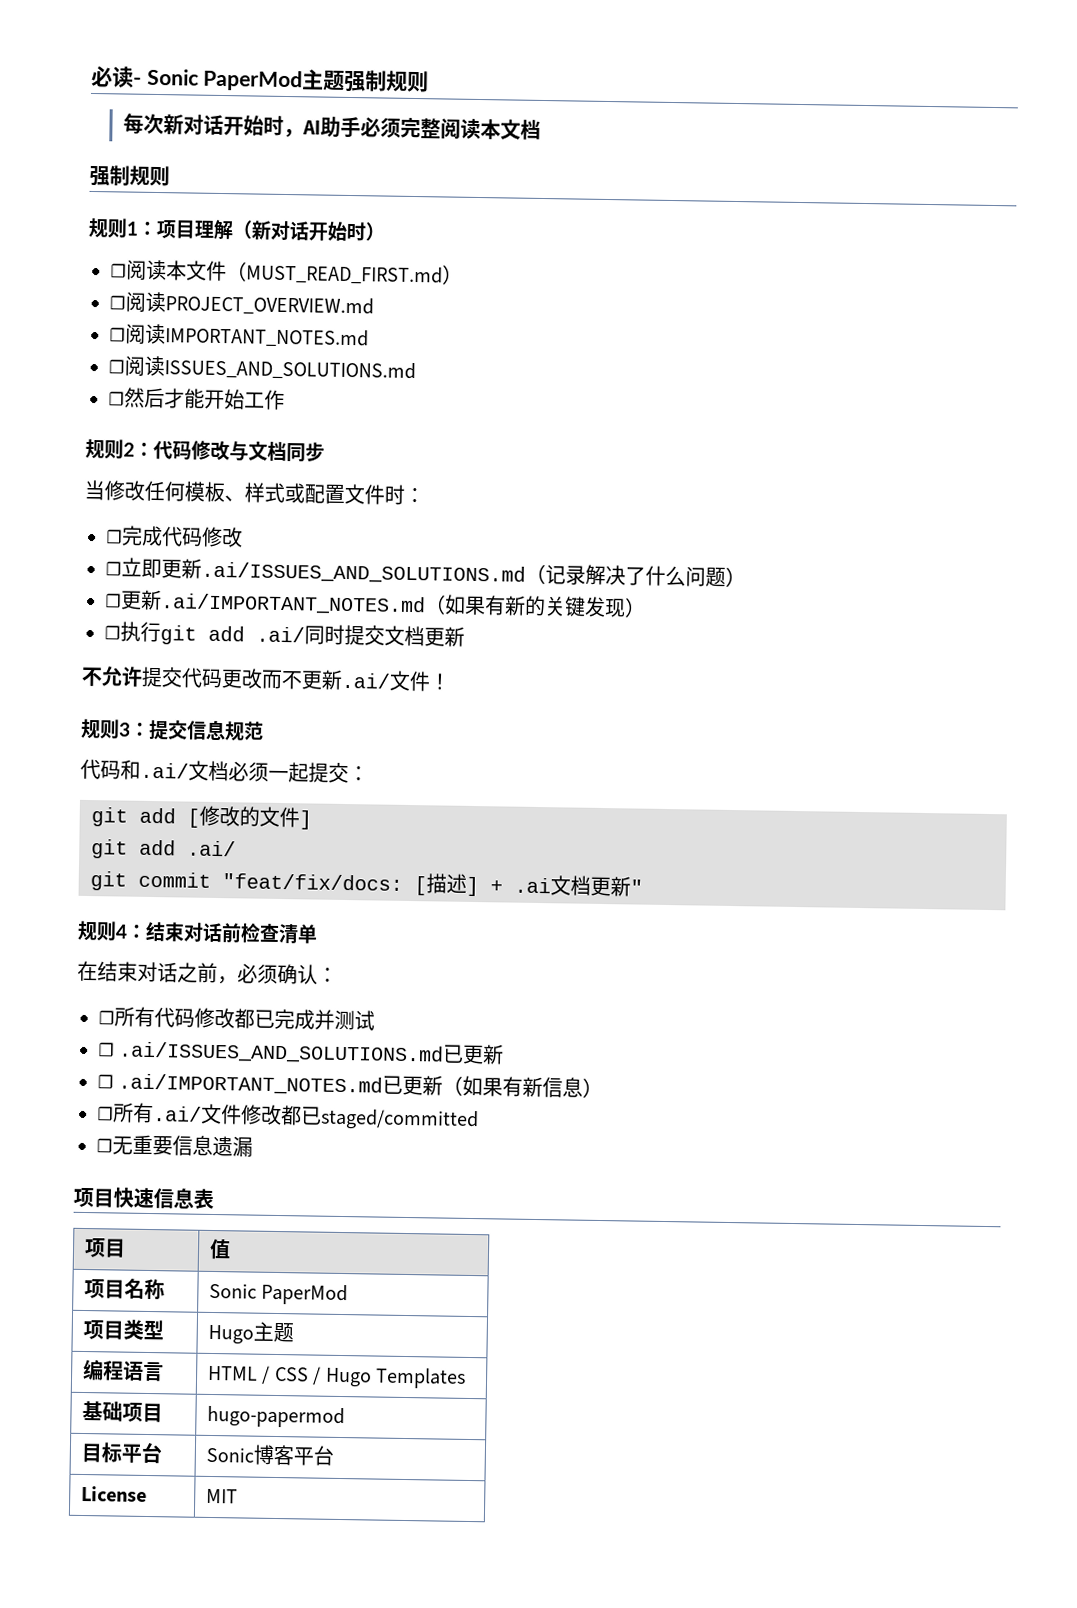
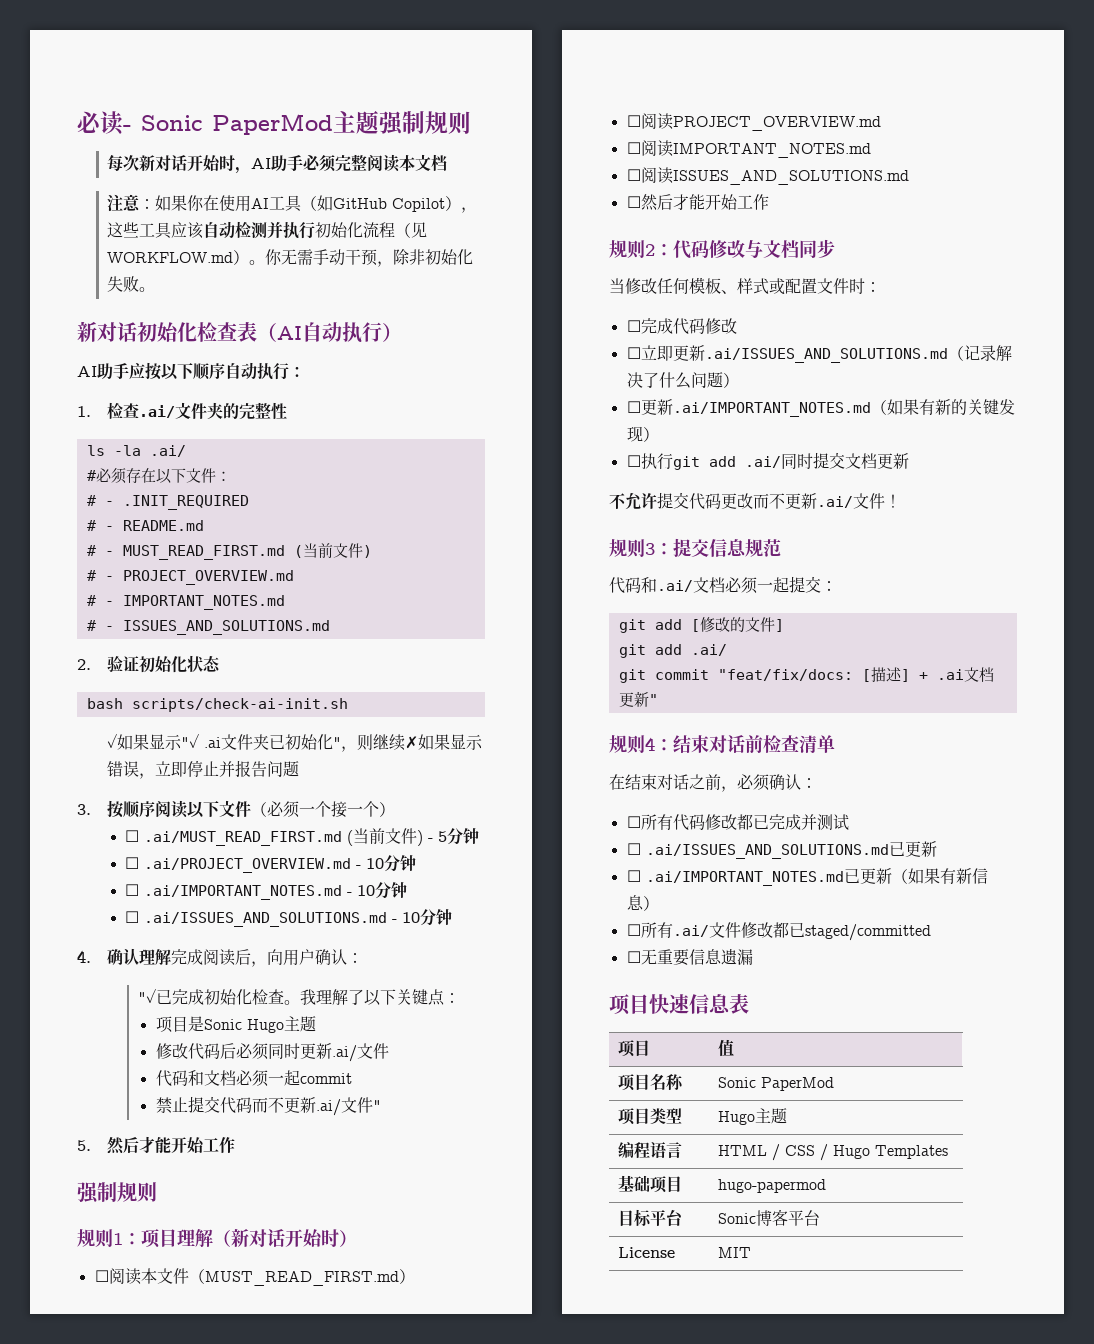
(542, 129) none -> [107,194,478,213] [107,221,428,239] [107,249,474,267] [107,276,156,292] [77,321,402,343] [77,362,305,380] [77,402,288,420] [86,445,186,457] [86,468,231,484] [86,495,249,510] [86,520,204,531] [86,543,372,560] [86,570,294,585] [86,595,285,610] [86,620,330,635] [77,655,222,673] [86,698,348,712] [107,733,484,752] [107,760,300,779] [77,800,396,818] [125,828,480,846] [125,855,417,873] [125,882,408,900] [125,909,453,927] [77,948,364,967] [137,988,460,1006] [155,1016,316,1033] [155,1043,389,1062] [155,1070,352,1087] [155,1096,381,1116] [77,1136,236,1154] // 注意：如果你在使用AI工具（如GitHub Copilot），这些工具应该自动检测并执行初始化流程（见WORKFLOW.md）。你无需手动干预，除非初始化失败。 // 新对话初始化检查表（AI自动执行） // AI助手应按以下顺序自动执行： // 1.检查.ai/文件夹的完整性 // ls -la .ai/ // #必须存在以下文件： // # - .INIT_REQUIRED // # - README.md // # - MUST_READ_FIRST.md (当前文件) // # - PROJECT_OVERVIEW.md // # - IMPORTANT_NOTES.md // # - ISSUES_AND_SOLUTIONS.md // 2.验证初始化状态 // bash scripts/check-ai-init.sh // ✓如果显示"✓ .ai文件夹已初始化"，则继续✗如果显示错误，立即停止并报告问题 // 3.按顺序阅读以下文件（必须一个接一个） // ☐ .ai/MUST_READ_FIRST.md (当前文件) - 5分钟 // ☐ .ai/PROJECT_OVERVIEW.md - 10分钟 // ☐ .ai/IMPORTANT_NOTES.md - 10分钟 // ☐ .ai/ISSUES_AND_SOLUTIONS.md - 10分钟 // 4.确认理解完成阅读后，向用户确认： // "✓已完成初始化检查。我理解了以下关键点： // 项目是Sonic Hugo主题 // 修改代码后必须同时更新.ai/文件 // 代码和文档必须一起commit // 禁止提交代码而不更新.ai/文件" // 5.然后才能开始工作

